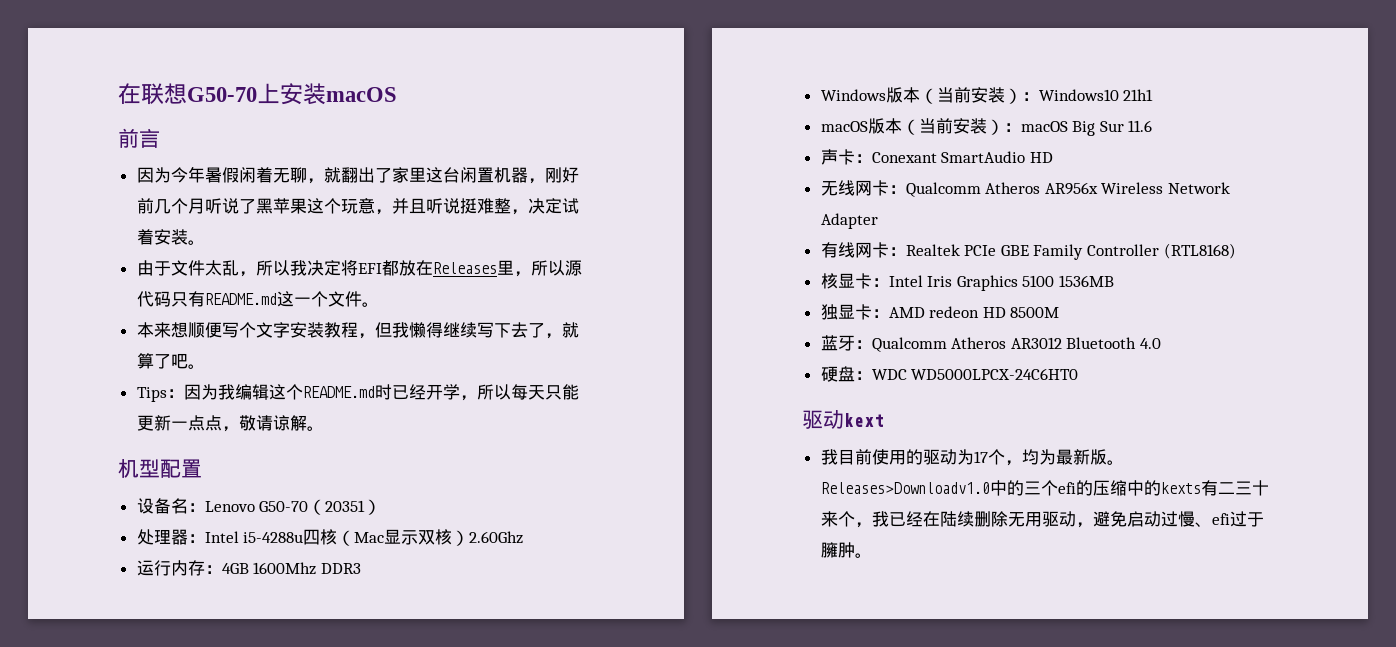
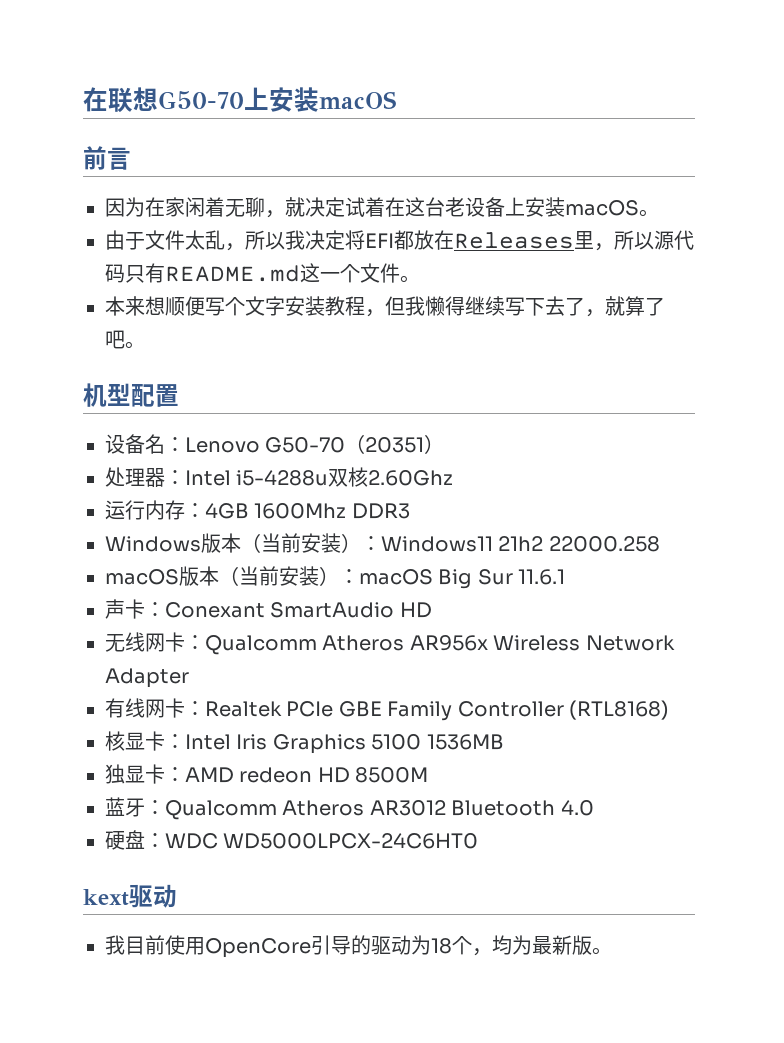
[170,166,239,183] 今年暑假 -> [145,197,185,217] 在家
[340,167,579,184] [136,198,579,215] [136,229,188,245] 翻出了家里这台闲置机器，刚好前几个月听说了黑苹果这个玩意，并且听说挺难整，决定试着安装 -> [305,197,639,217] 决定试着在这台老设备上安装macOS
[136,384,579,402] [136,415,324,432] // Tips：因为我编辑这个README.md时已经开学，所以每天只能更新一点点，敬请谅解。 -> (145, 345) none
[303,529,470,546] 四核（Mac显示双核） -> [328,467,369,487] 双核
[1038,89,1154,101] Windows10 21h1 -> [381,536,660,552] Windows11 21h2 22000.258
[1128,120,1153,132] 11.6 -> [518,569,566,585] 11.6.1
[802,410,884,429] 驱动kext -> [83,884,177,908] kext驱动
(906, 457) none -> [205,935,351,958] OpenCore引导
[973,451,988,463] 17 -> [431,938,452,954] 18
[820,480,1269,496] [820,511,1264,528] [820,542,872,558] Releases>Downloadv1.0中的三个efi的压缩中的kexts有二三十来个，我已经在陆续删除无用驱动，避免启动过慢、efi过于臃肿。 -> (612, 951) none

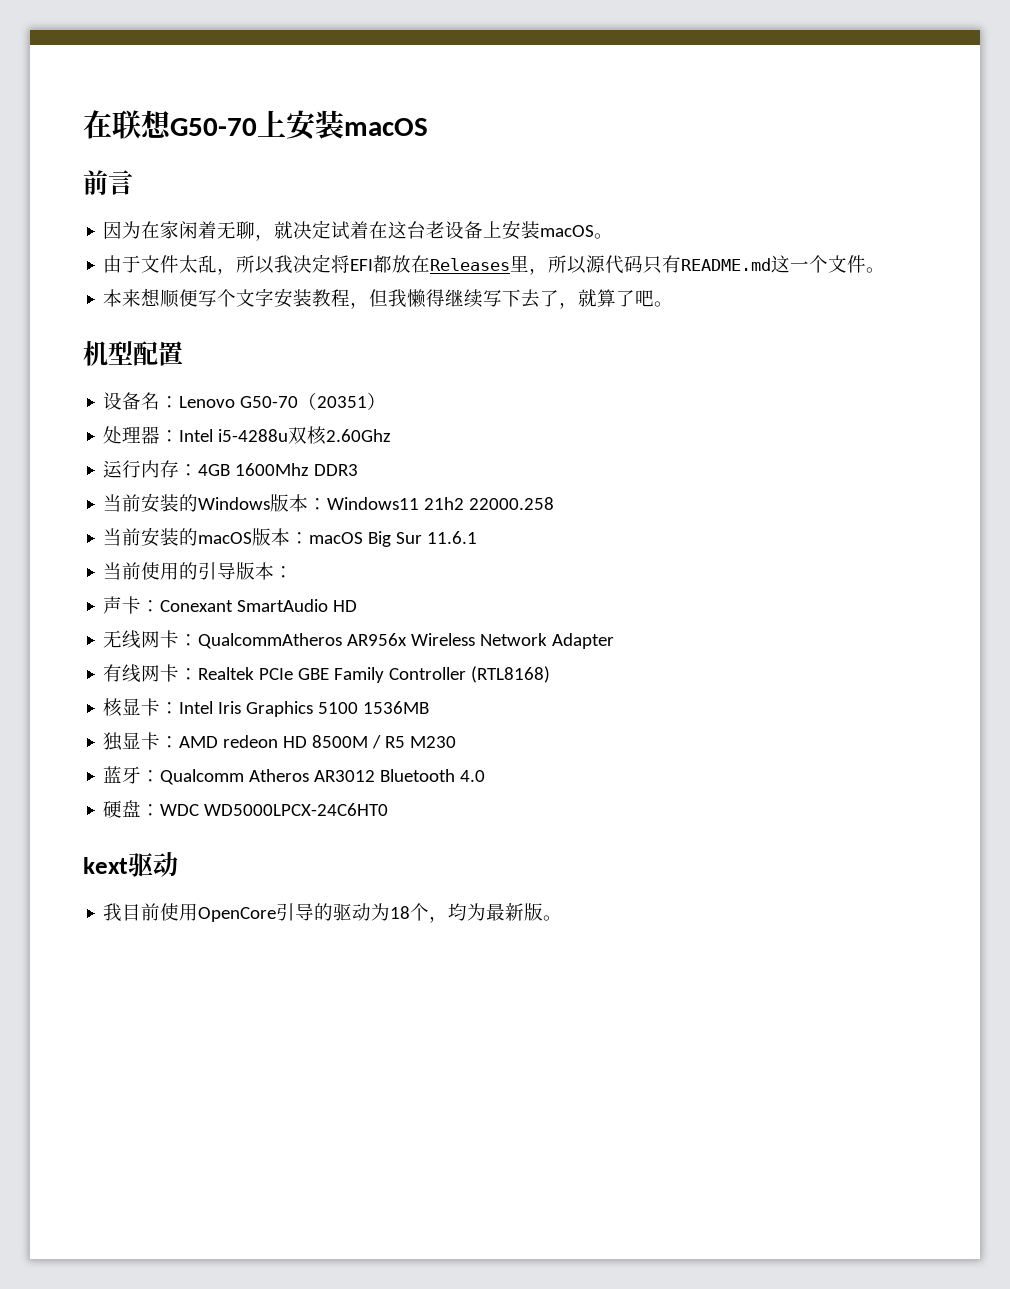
[105,533,361,553] Windows版本（当前安装） -> [103,493,309,513] 当前安装的Windows版本
[105,566,339,586] macOS版本（当前安装） -> [103,527,291,547] 当前安装的macOS版本
(566, 577) none -> [103,562,294,580] // 当前使用的引导版本：
[205,635,405,655] Qualcomm Atheros -> [198,633,343,649] QualcommAtheros
(429, 775) none -> [372,735,457,749] / R5 M230

